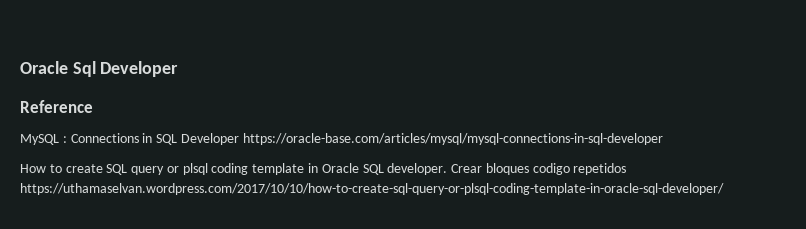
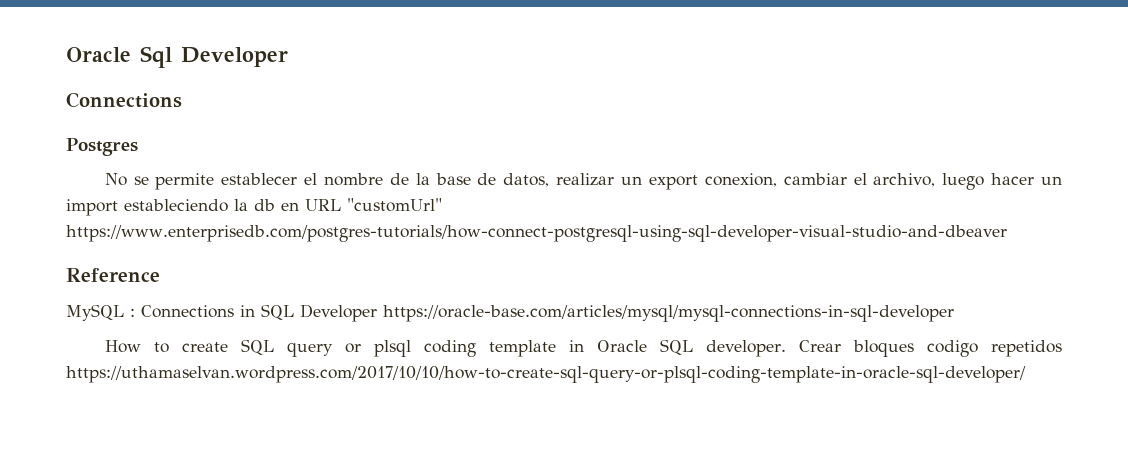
(179, 69) none -> [66,92,182,108] [66,138,138,156] [104,173,1063,190] [66,198,442,216] [66,225,1007,242] // Connections // Postgres // No se permite establecer el nombre de la base de datos, realizar un export conexion, cambiar el archivo, luego hacer un import estableciendo la db en URL "customUrl" https://www.enterprisedb.com/postgres-tutorials/how-connect-postgresql-using-sql-developer-visual-studio-and-dbeaver

